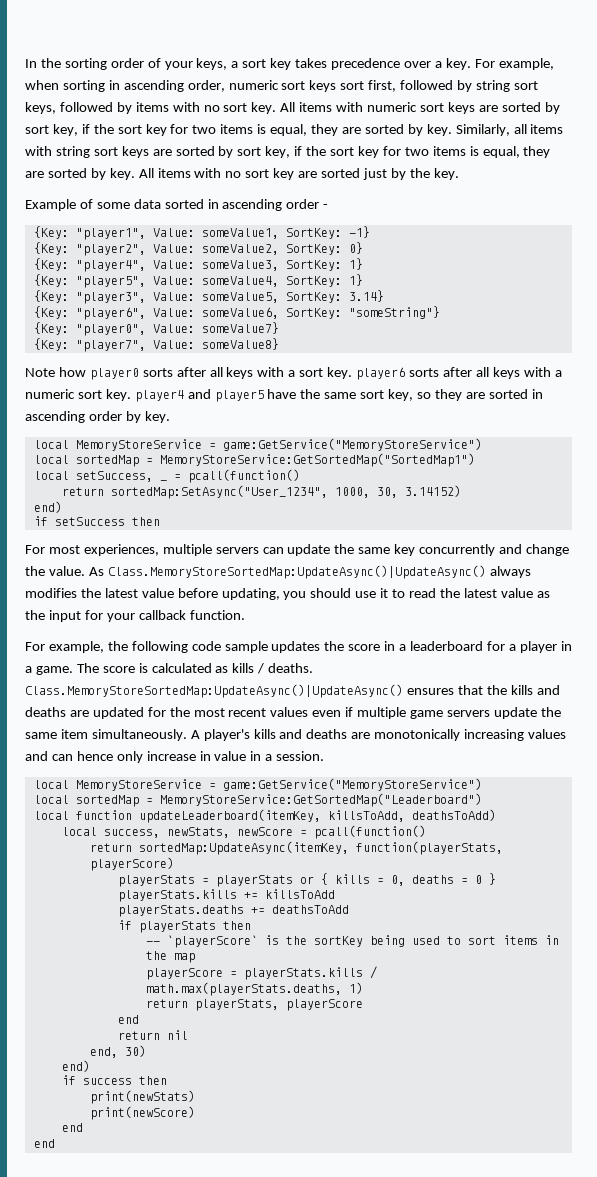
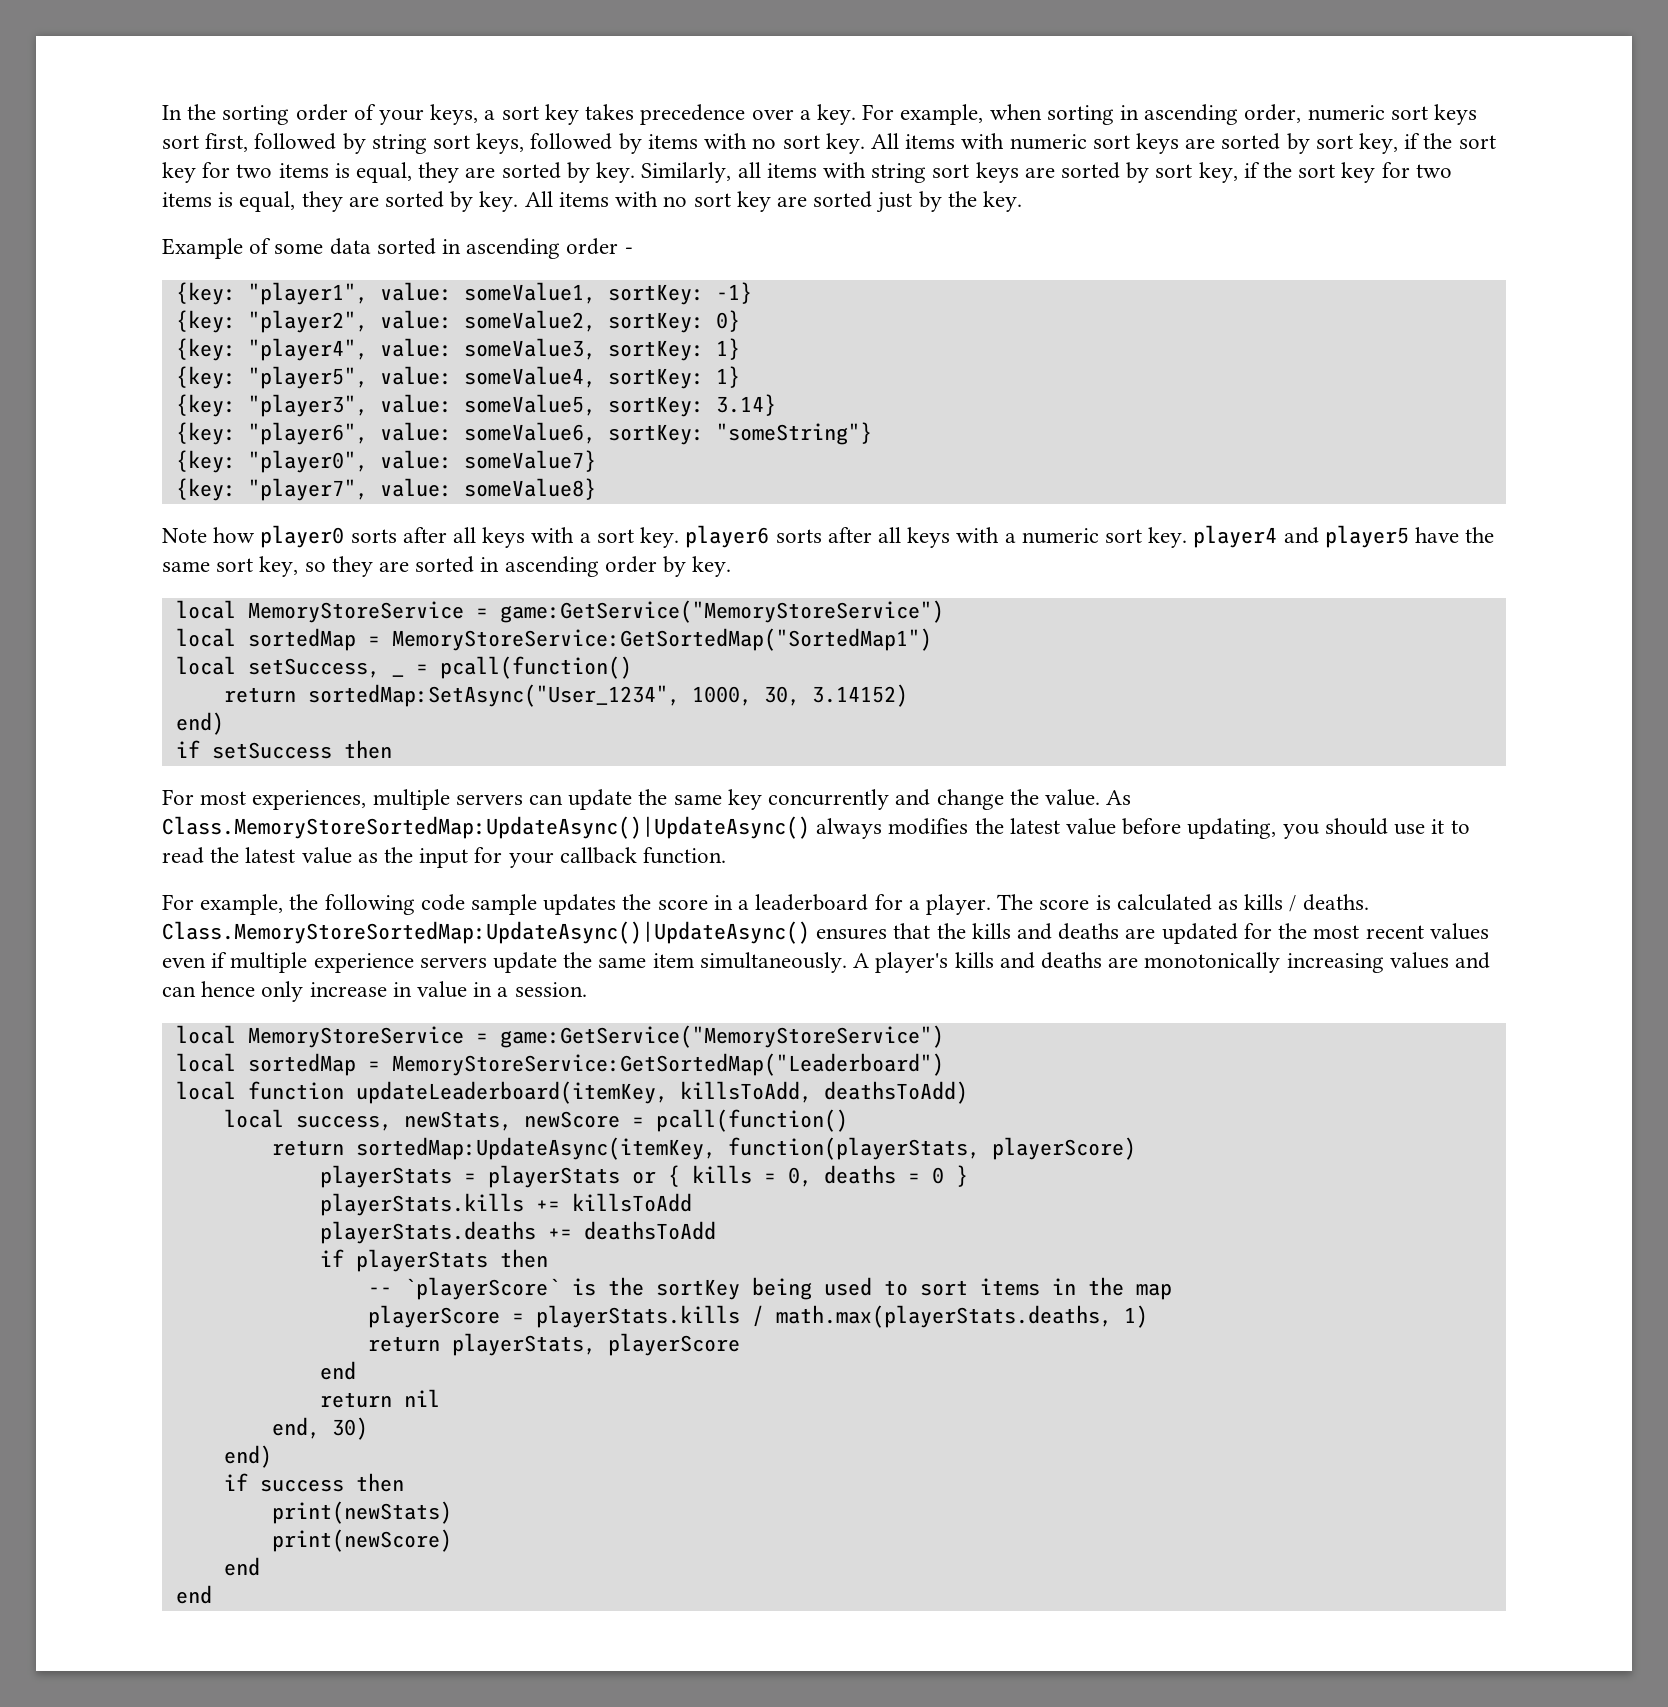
[33,226,370,240] [33,242,363,256] [33,258,363,272] [33,274,363,288] [33,290,384,304] [33,306,440,320] [33,322,279,336] [33,338,195,352] {Key: "player1", Value: someValue1, SortKey: -1} // {Key: "player2", Value: someValue2, SortKey: 0} // {Key: "player4", Value: someValue3, SortKey: 1} // {Key: "player5", Value: someValue4, SortKey: 1} // {Key: "player3", Value: someValue5, SortKey: 3.14} // {Key: "player6", Value: someValue6, SortKey: "someString"} // {Key: "player0", Value: someValue7} // {Key: "player7", Value: -> [175,282,752,305] [175,310,740,333] [175,338,740,361] [175,366,740,389] [175,394,776,417] [175,422,872,445] [175,450,596,473] [175,478,452,501] {key: "player1", value: someValue1, sortKey: -1} // {key: "player2", value: someValue2, sortKey: 0} // {key: "player4", value: someValue3, sortKey: 1} // {key: "player5", value: someValue4, sortKey: 1} // {key: "player3", value: someValue5, sortKey: 3.14} // {key: "player6", value: someValue6, sortKey: "someString"} // {key: "player0", value: someValue7} // {key: "player7", value:
[519,641,572,653] [25,666,73,675] player in a game. -> [925,894,991,915] player.
[410,710,444,719] game -> [313,953,414,973] experience

